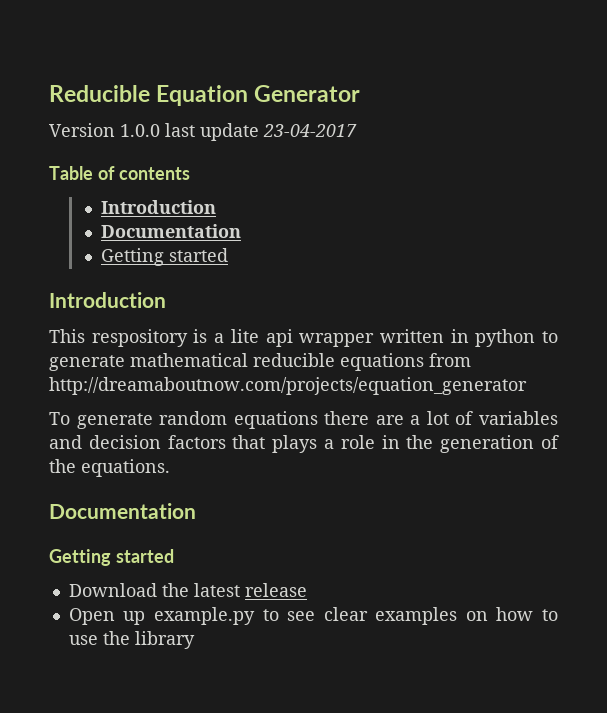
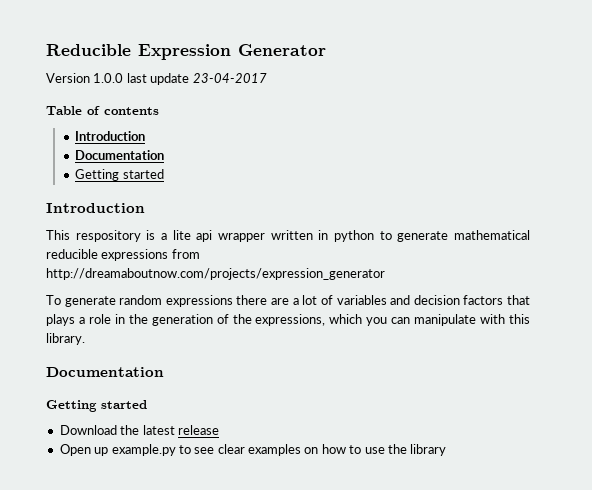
[156,85,249,106] Equation -> [138,44,231,60] Expression
[340,353,471,371] [49,377,527,395] equations from http://dreamaboutnow.com/projects/equation_generator -> [101,249,200,261] [46,268,385,280] expressions from http://dreamaboutnow.com/projects/expression_generator
[233,411,318,429] equations -> [165,295,233,307] expressions
[81,459,170,477] equations. -> [255,314,531,326] [46,333,85,345] expressions, which you can manipulate with this library.

